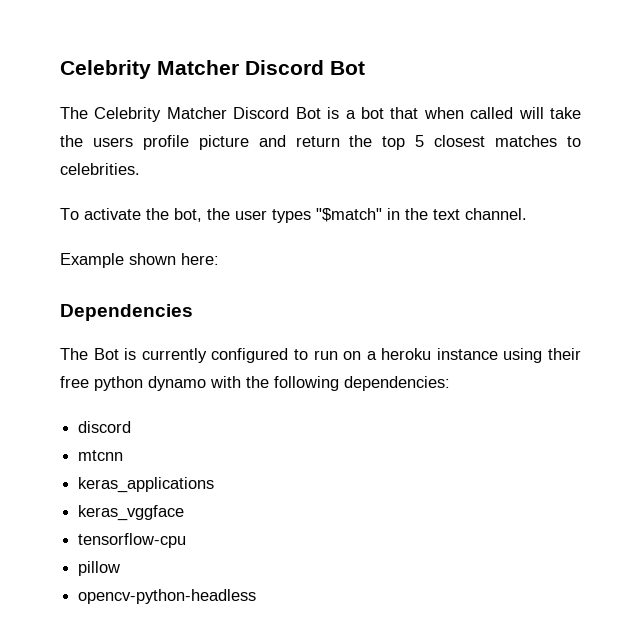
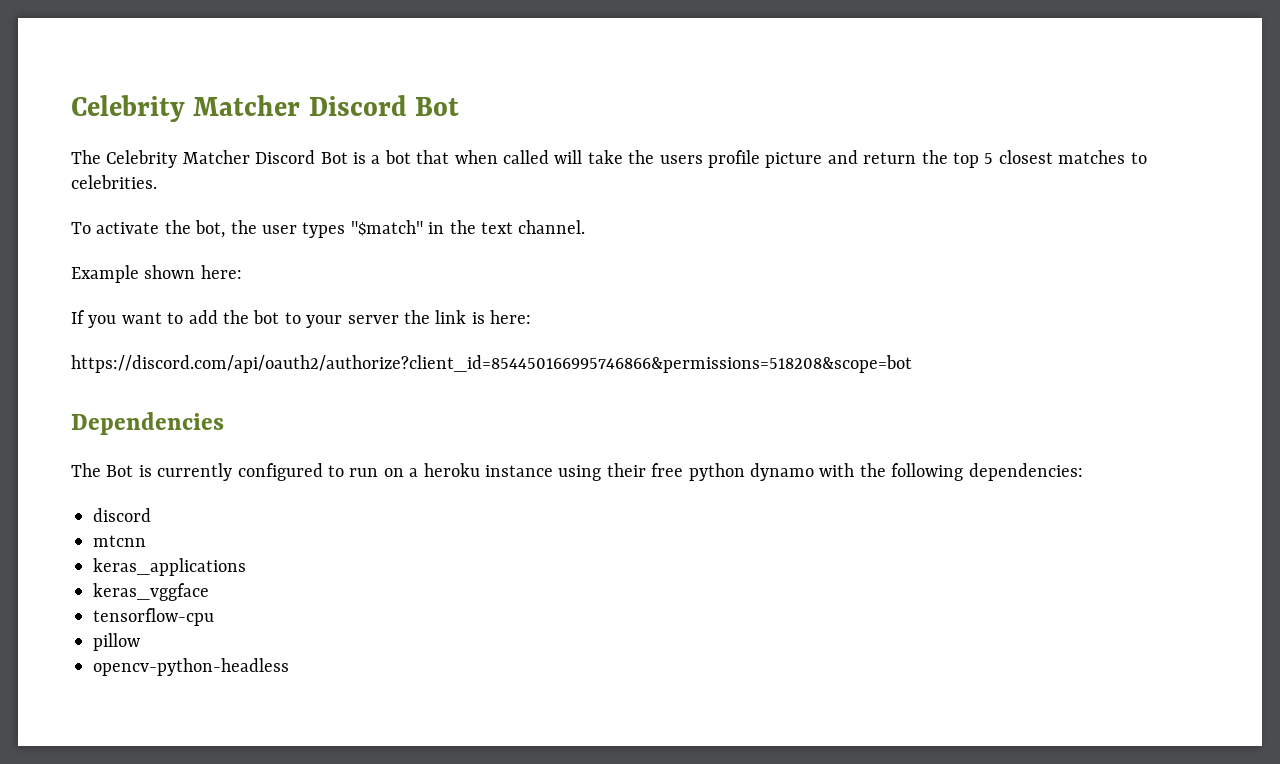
(219, 259) none -> [71,310,532,328] [71,355,912,373] // If you want to add the bot to your server the link is here: // https://discord.com/api/oauth2/authorize?client_id=854450166995746866&permissions=518208&scope=bot

